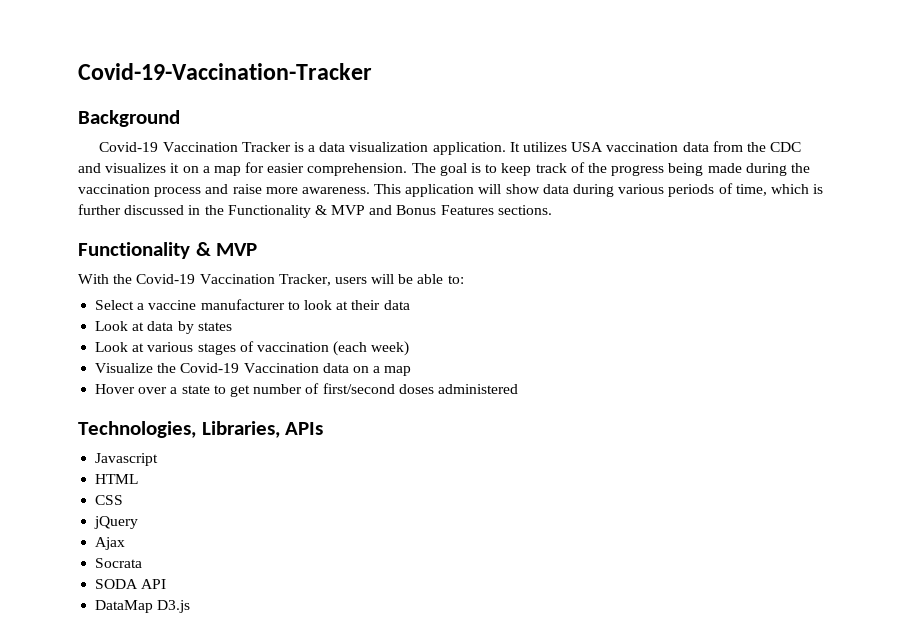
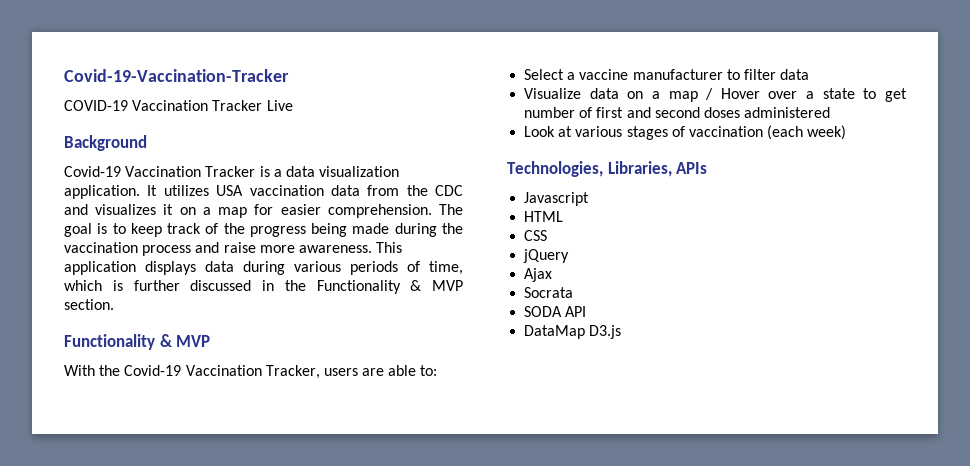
(372, 71) none -> [64,100,293,111] // COVID-19 Vaccination Tracker Live
[478,184,540,194] will show -> [145,261,196,275] displays
[369,205,552,215] and Bonus Features sections. -> [64,299,114,310] section.
[371,274,414,284] will be -> [362,368,385,376] are
[303,300,410,310] [95,321,232,334] look at their data // Look at data by states -> [743,69,810,80] [524,88,907,102] [524,107,831,118] filter data // Visualize data on a map / Hover over a state to get number of first and second doses administered
[95,363,412,376] [95,383,518,397] // Visualize the Covid-19 Vaccination data on a map // Hover over a state to get number of first/second doses administered -> (847, 132) none

